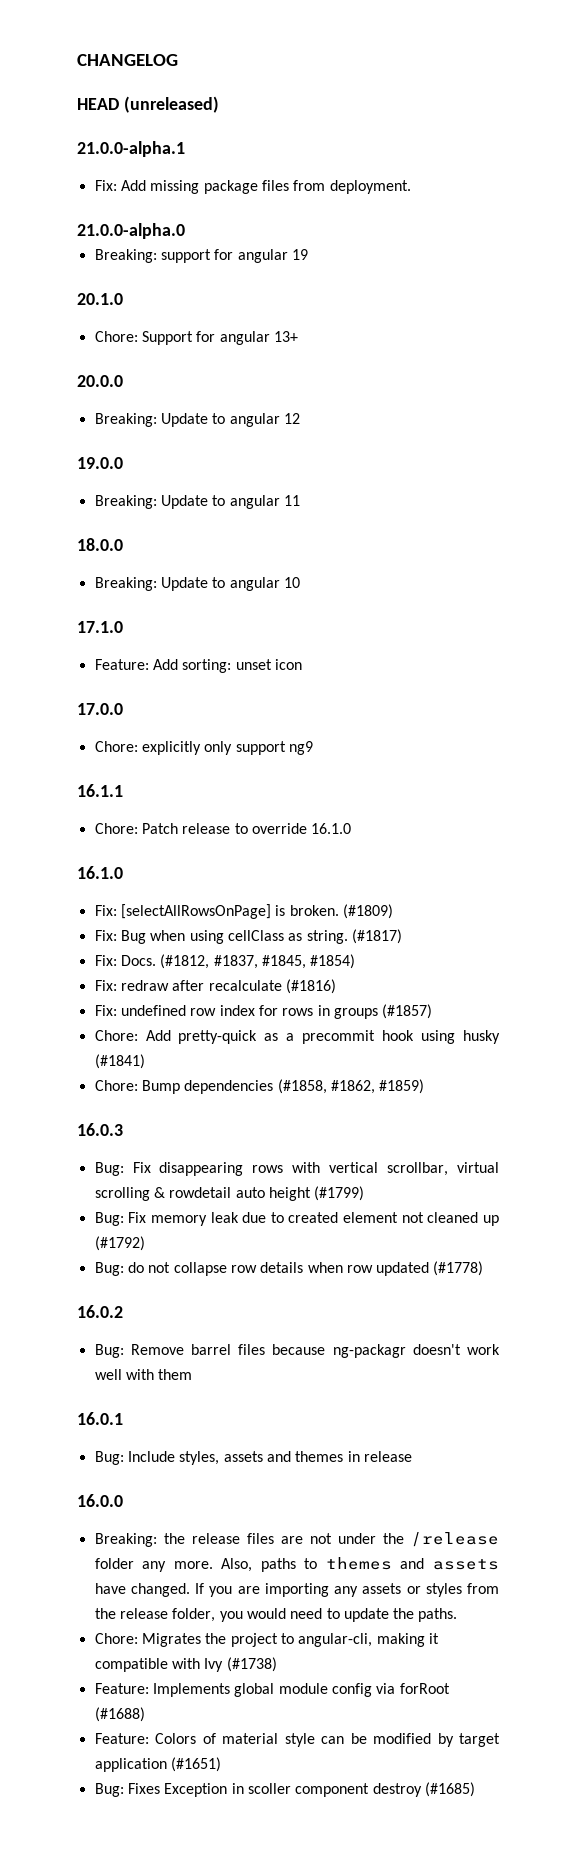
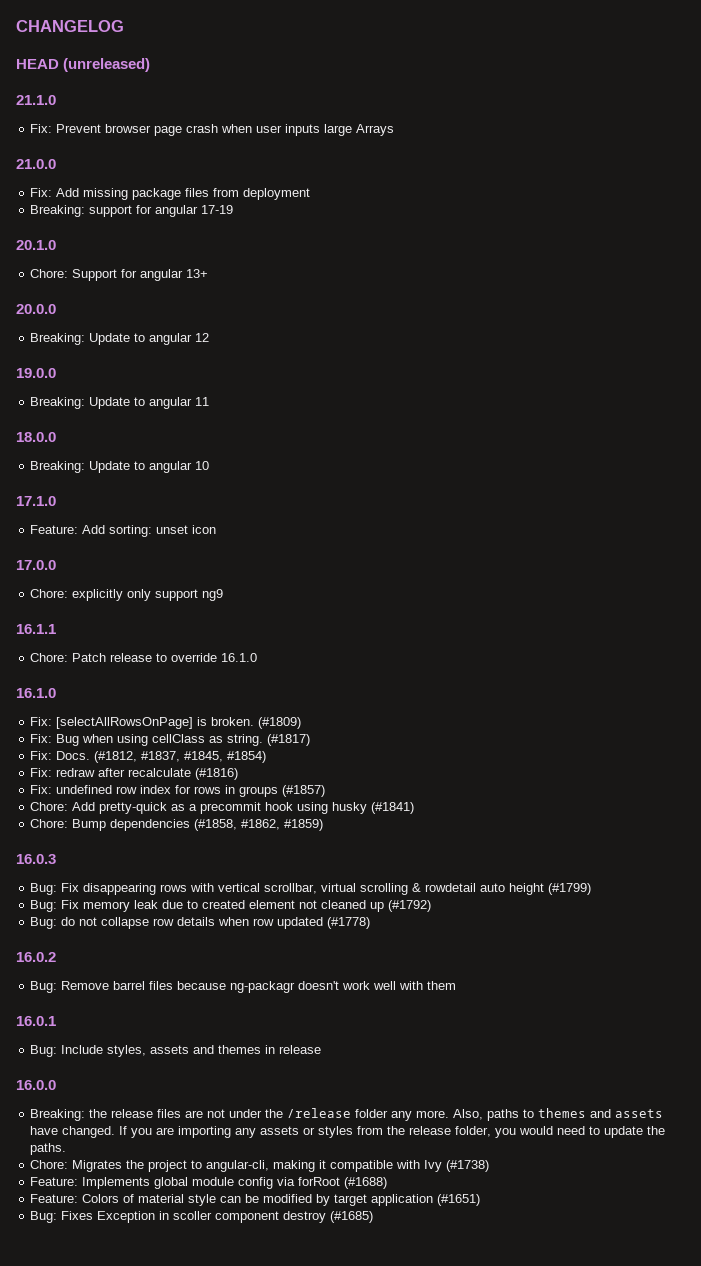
[77,141,185,157] 21.0.0-alpha.1 -> [16,95,56,105] [30,124,395,136] [16,159,56,169] 21.1.0 // Fix: Prevent browser page crash when user inputs large Arrays // 21.0.0
[329,180,411,194] [77,223,185,239] deployment. // 21.0.0-alpha.0 -> [243,188,311,200] deployment
[291,249,308,260] 19 -> [201,205,234,214] 17-19

